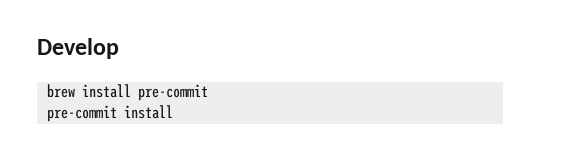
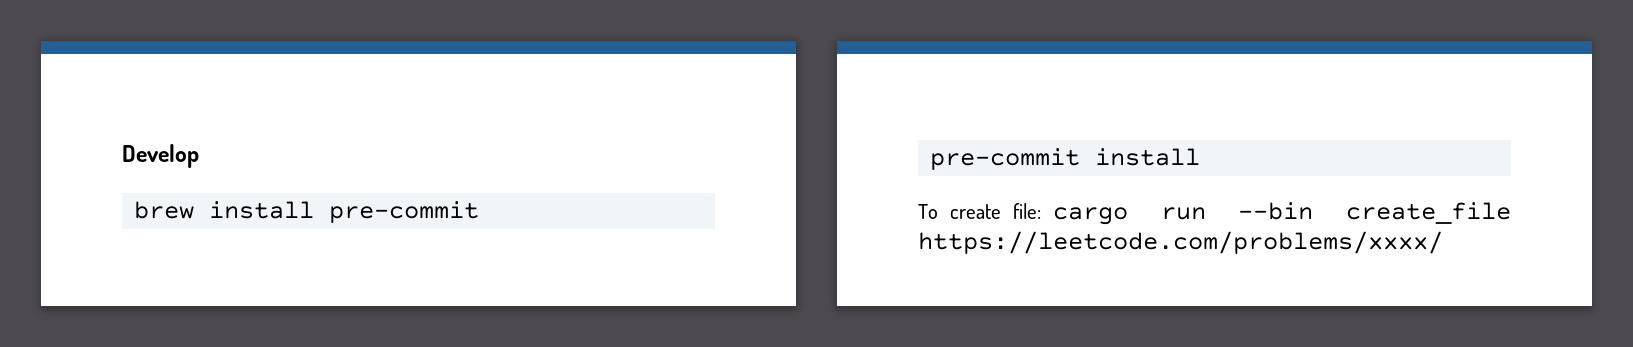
(174, 112) none -> [918,202,1511,225] [918,231,1443,254] // To create file: cargo run --bin create_file https://leetcode.com/problems/xxxx/

